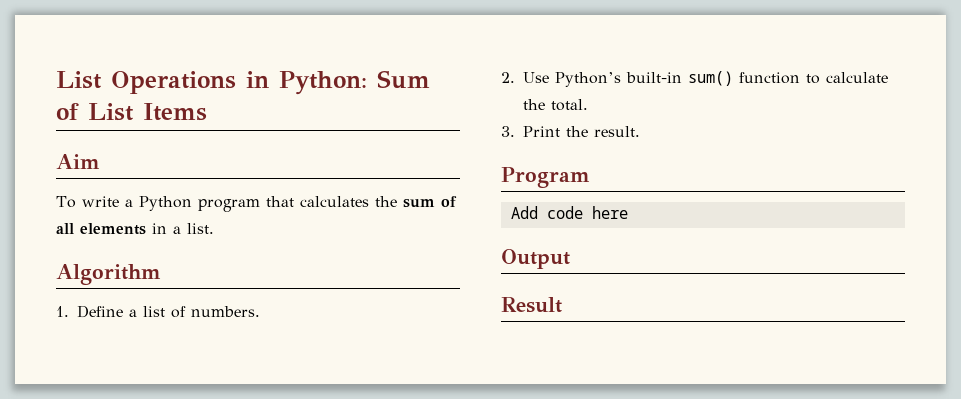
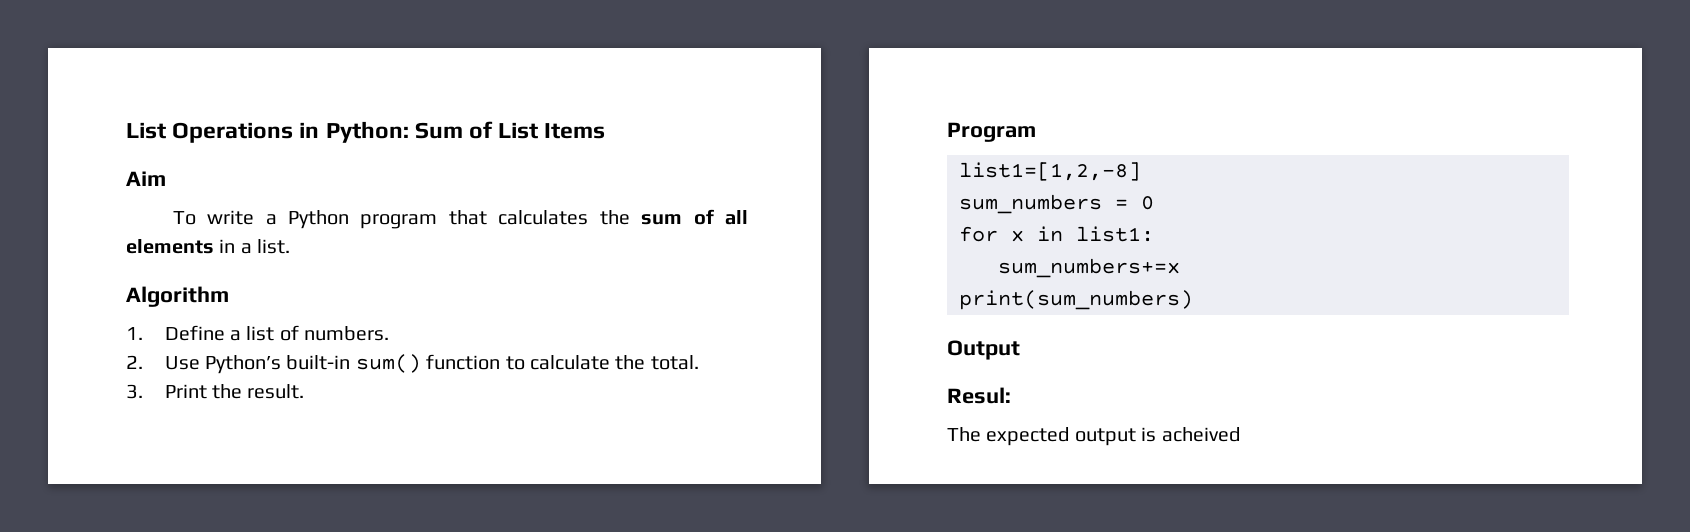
[510,206,628,219] [501,249,570,269] [501,297,562,313] Add code here // Output // Result -> [959,162,1141,181] [959,194,1154,214] [959,226,1154,242] [998,258,1180,278] [959,290,1193,310] [947,340,1020,360] [947,387,1011,404] [947,427,1240,446] list1=[1,2,-8] // sum_numbers = 0 // for x in list1: // sum_numbers+=x // print(sum_numbers) // Output // Resul: // The expected output is acheived

